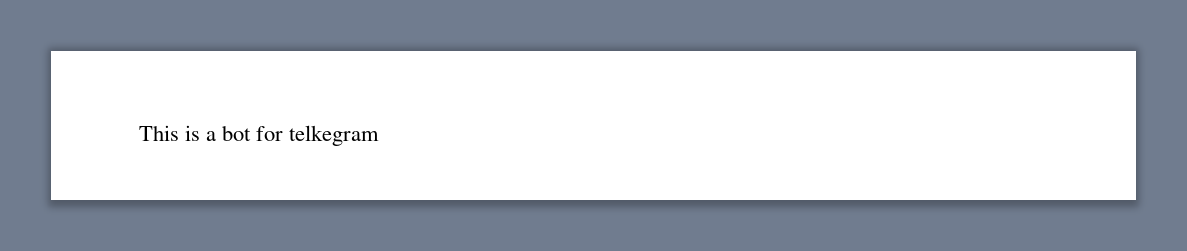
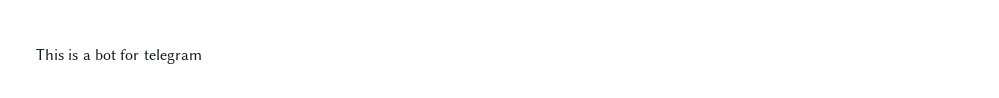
[289,125,380,146] telkegram -> [143,49,202,64] telegram

